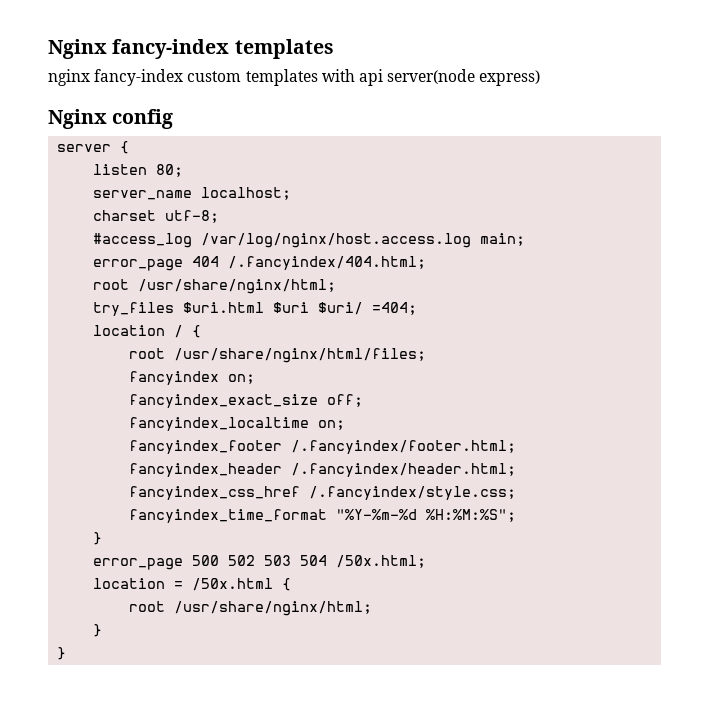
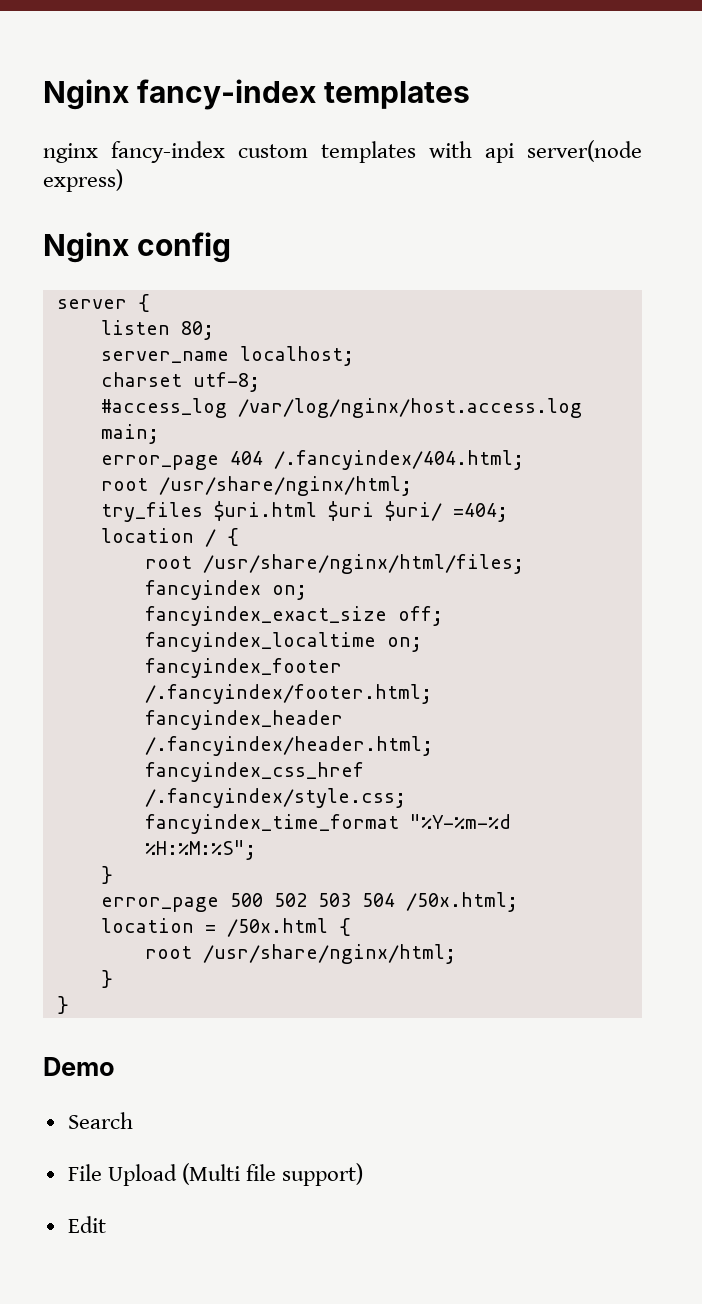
(67, 653) none -> [43,1057,115,1076] [67,1112,133,1129] [67,1163,364,1186] [67,1216,106,1233] // Demo // Search // File Upload (Multi file support) // Edit

